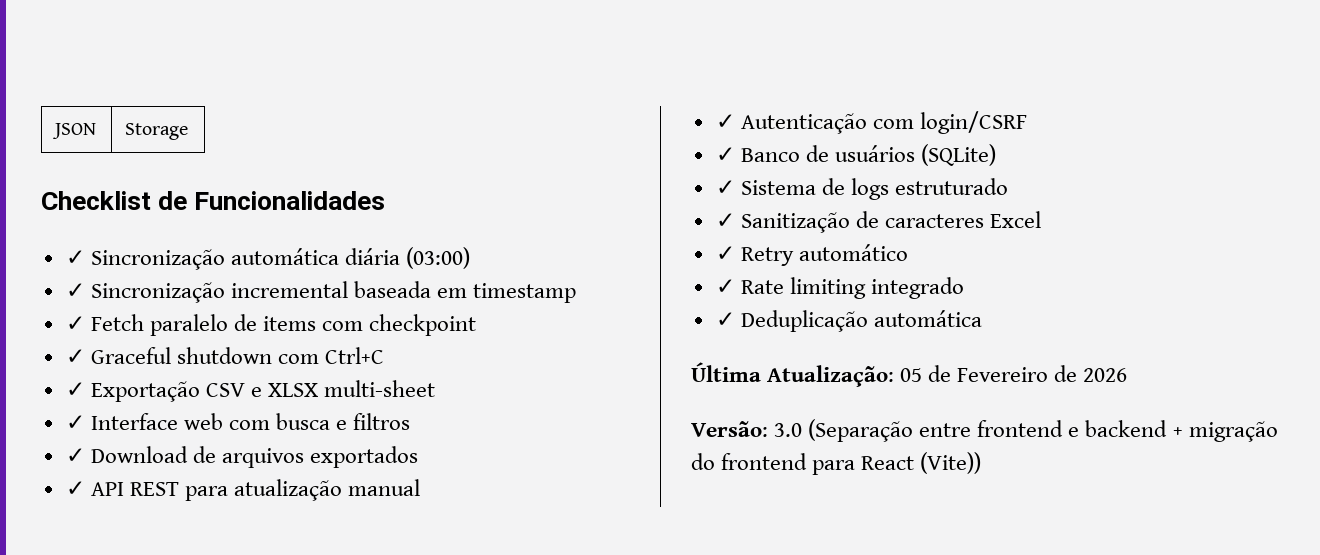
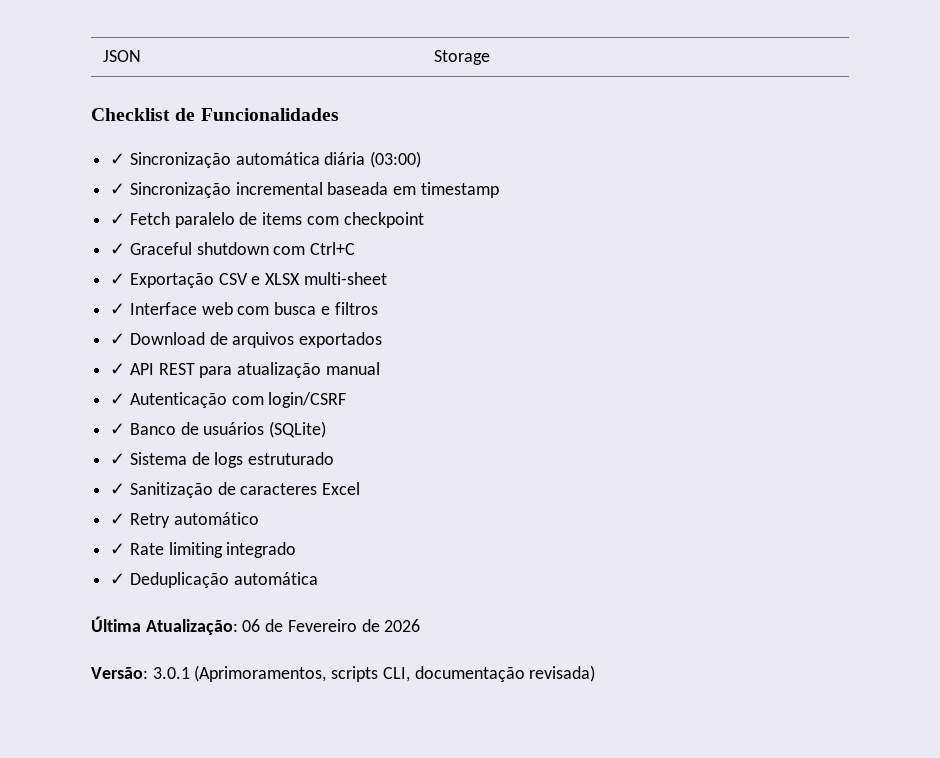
[900,368,923,382] 05 -> [242,619,261,632] 06
[774,419,1278,442] [691,452,982,475] 3.0 (Separação entre frontend e backend + migração do frontend para React (Vite)) -> [152,665,596,682] 3.0.1 (Aprimoramentos, scripts CLI, documentação revisada)

